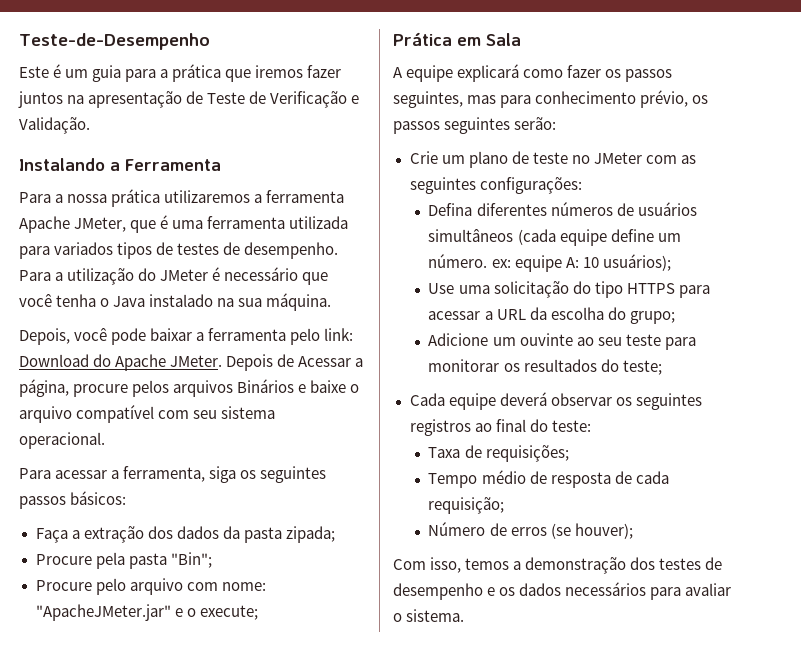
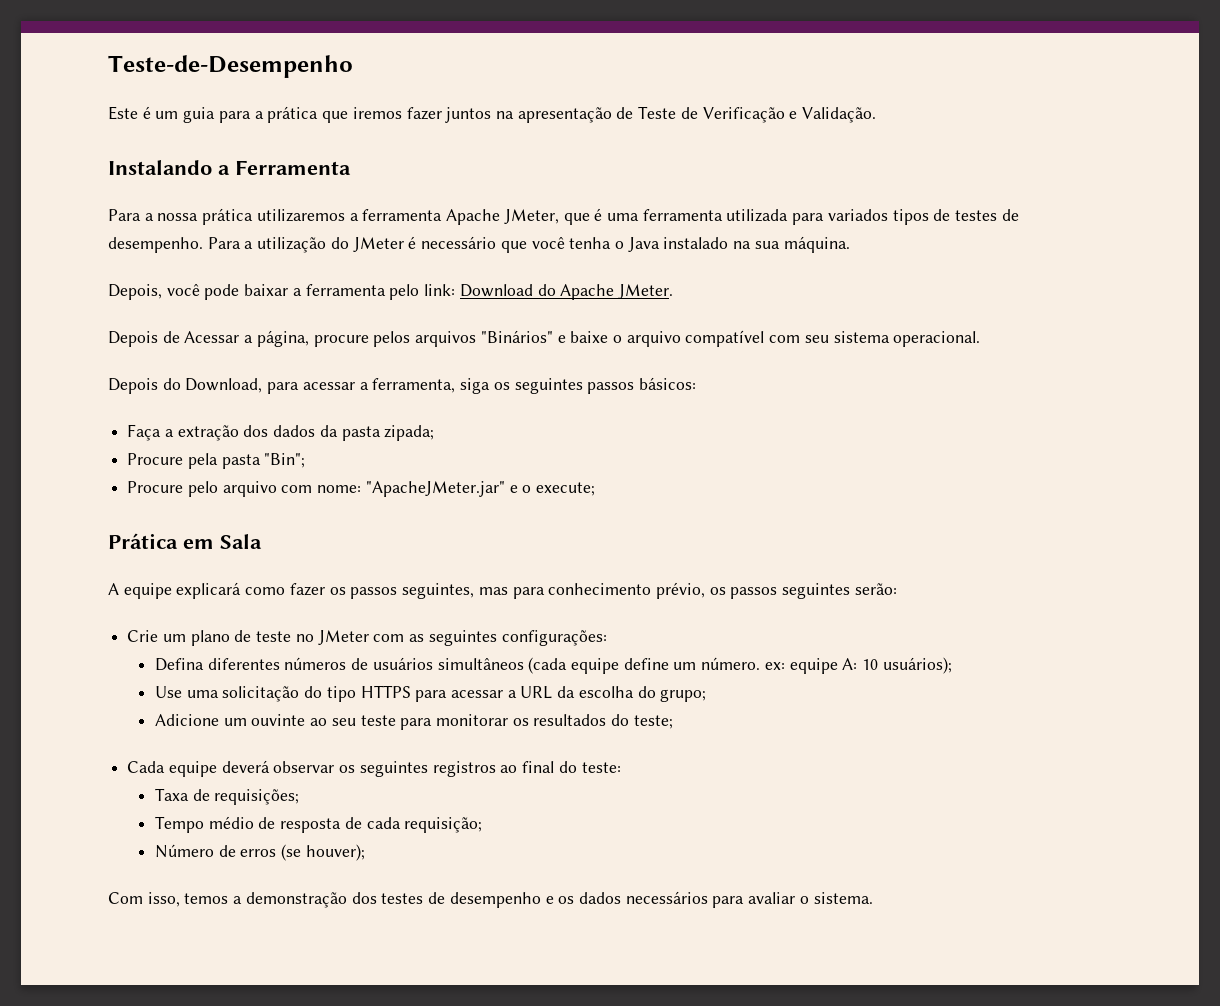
(223, 361) none -> (673, 291) //
[237,379,295,393] Binários -> [480,330,553,343] "Binários"
[19,468,51,479] Para -> [108,378,300,394] Depois do Download, para

